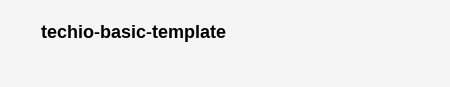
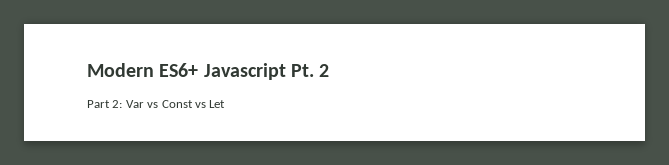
[41,25,226,42] techio-basic-template -> [87,63,330,80] [87,100,226,108] Modern ES6+ Javascript Pt. 2 // Part 2: Var vs Const vs Let

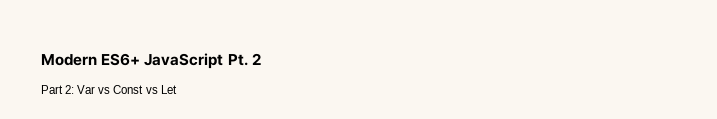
[203,63,286,80] Javascript -> [144,53,224,69] JavaScript

